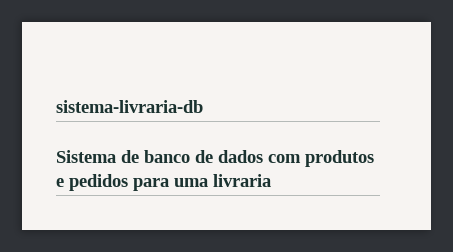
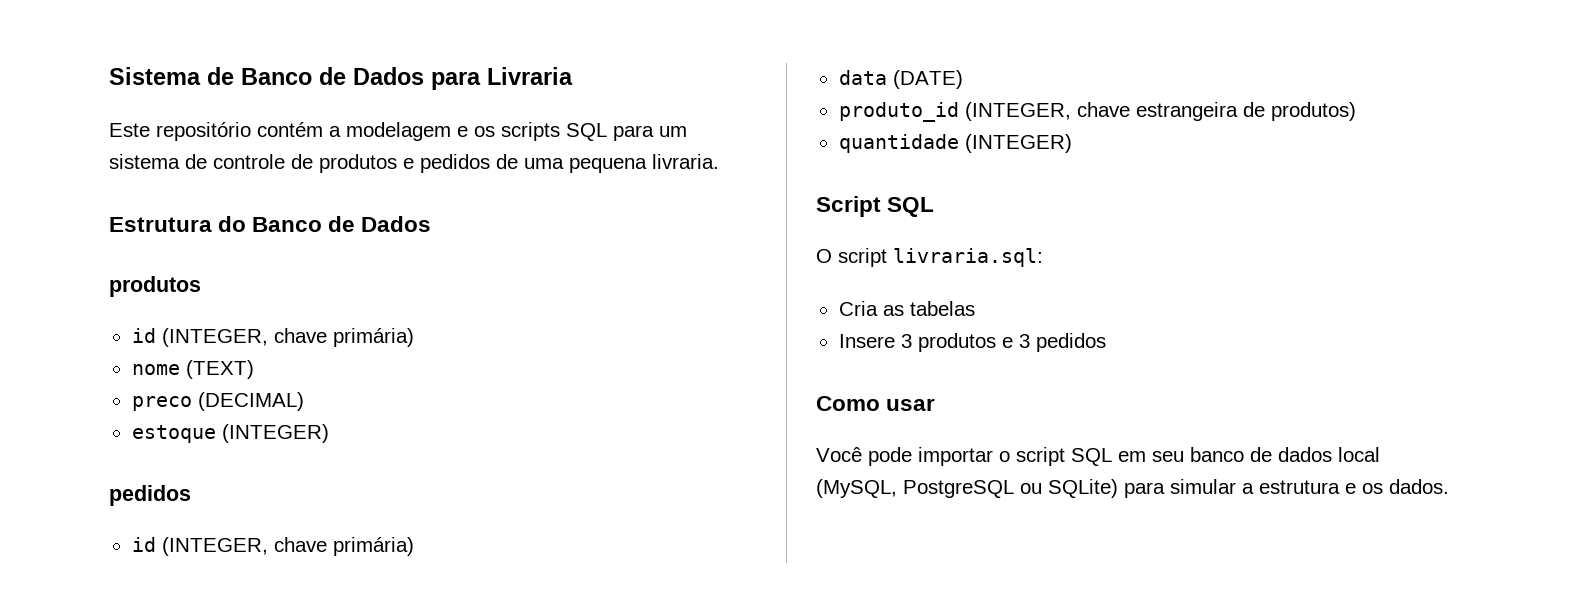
[56,100,203,113] sistema-livraria-db // -> (109, 76) none
[144,150,374,167] [56,174,271,191] banco de dados com produtos e pedidos para uma livraria -> [241,67,573,90] [109,122,687,141] [109,154,719,173] [109,216,432,232] [109,276,201,297] [131,328,414,347] [131,360,254,379] [131,392,304,411] [131,424,329,443] [109,485,191,506] [131,537,414,556] [838,70,963,89] [838,102,1356,122] [838,134,1072,153] [816,196,935,217] [816,248,1043,267] [838,301,975,316] [838,333,1106,352] [816,396,936,411] [816,447,1380,466] [816,479,1449,498] Banco de Dados para Livraria // Este repositório contém a modelagem e os scripts SQL para um sistema de controle de produtos e pedidos de uma pequena livraria. // Estrutura do Banco de Dados // produtos // id (INTEGER, chave primária) // nome (TEXT) // preco (DECIMAL) // estoque (INTEGER) // pedidos // id (INTEGER, chave primária) // data (DATE) // produto_id (INTEGER, chave estrangeira de produtos) // quantidade (INTEGER) // Script SQL // O script livraria.sql: // Cria as tabelas // Insere 3 produtos e 3 pedidos // Como usar // Você pode importar o script SQL em seu banco de dados local (MySQL, PostgreSQL ou SQLite) para simular a estrutura e os dados.

